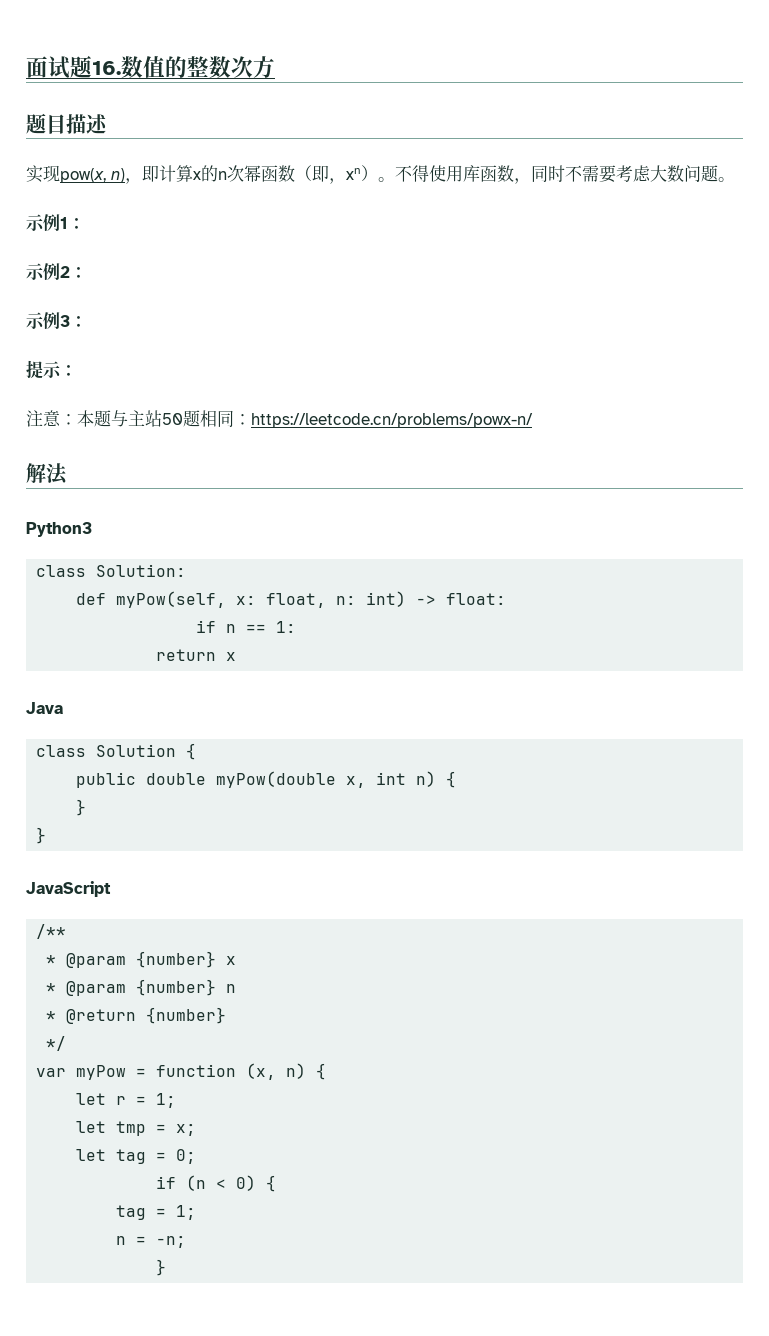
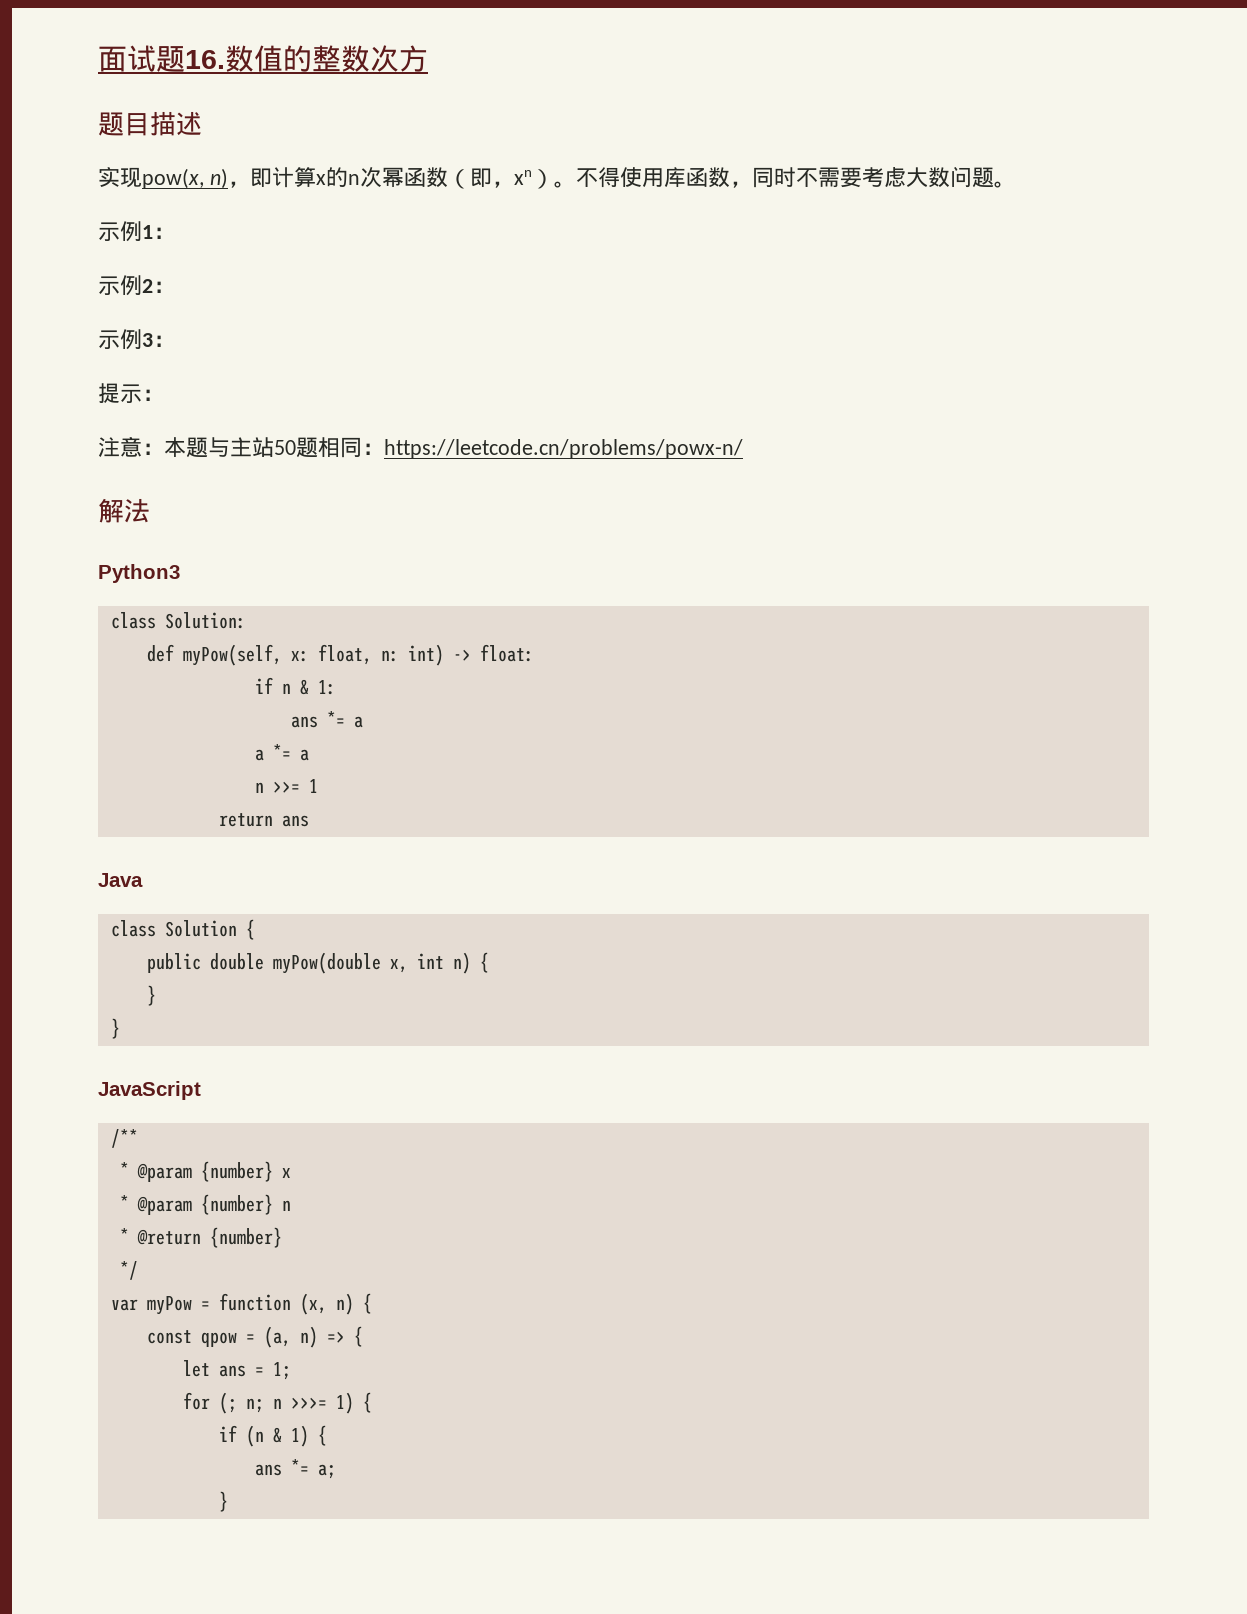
[246,624,267,633] == -> [299,679,309,695] &
(297, 627) none -> [290,711,363,728] [254,744,309,761] [254,779,318,793] // ans *= a // a *= a // n >>= 1
[226,652,237,661] x -> [281,815,309,827] ans
[76,1093,177,1108] [76,1121,197,1136] [76,1149,197,1164] // let r = 1; // let tmp = x; // let tag = 0; -> [146,1326,363,1348] [182,1360,291,1380] [182,1392,372,1414] // const qpow = (a, n) => { // let ans = 1; // for (; n; n >>>= 1) {
[216,1175,277,1192] [116,1205,197,1220] [116,1236,187,1248] < 0) { // tag = 1; // n = -n; -> [272,1425,327,1447] [254,1459,336,1479] & 1) { // ans *= a;

